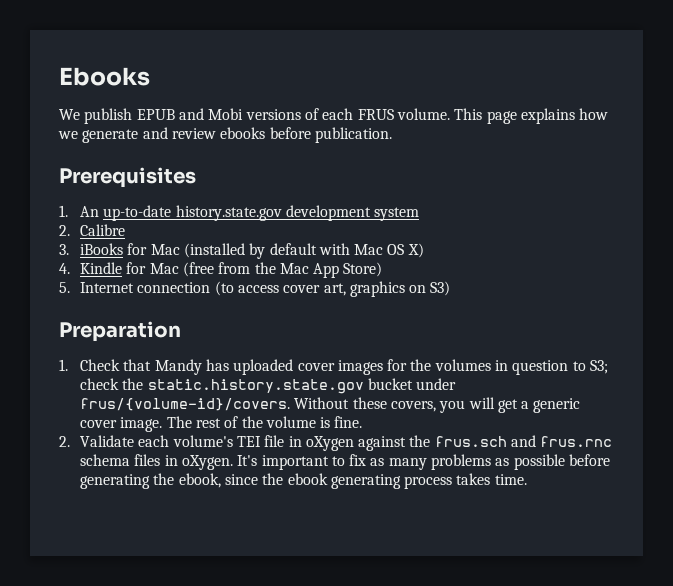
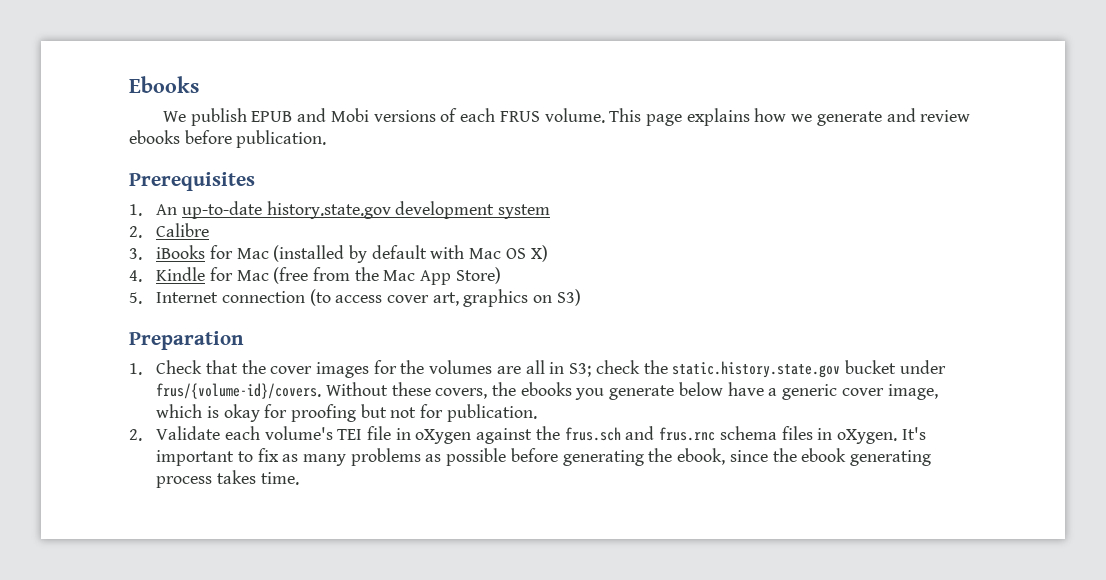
[154,359,294,375] Mandy has uploaded -> [241,360,266,374] the
[495,360,586,375] in question to -> [496,360,565,374] are all in
[439,397,581,413] [79,416,363,432] you will get a generic cover image. The rest of the volume is fine. -> [492,382,938,400] [156,404,537,422] the ebooks you generate below have a generic cover image, which is okay for proofing but not for publication.

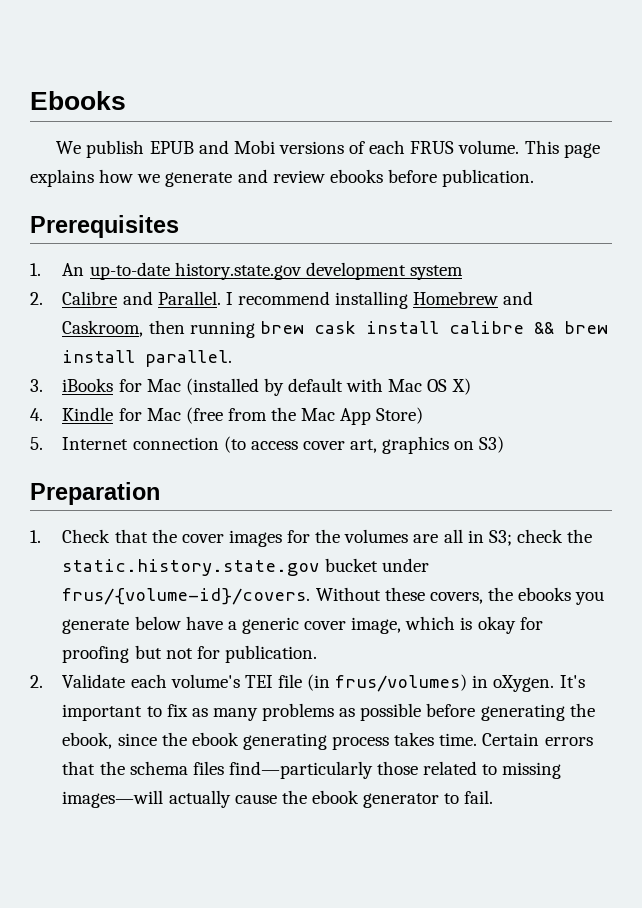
(210, 230) none -> [122,291,534,309] [62,320,608,338] [62,350,233,367] and Parallel. I recommend installing Homebrew and Caskroom, then running brew cask install calibre && brew install parallel.
[395,426,813,444] in oXygen against the frus.sch and frus.rnc schema files -> [307,674,468,692] (in frus/volumes)
(299, 478) none -> [482,733,593,746] [62,761,562,779] [62,790,494,808] Certain errors that the schema files find—particularly those related to missing images—will actually cause the ebook generator to fail.

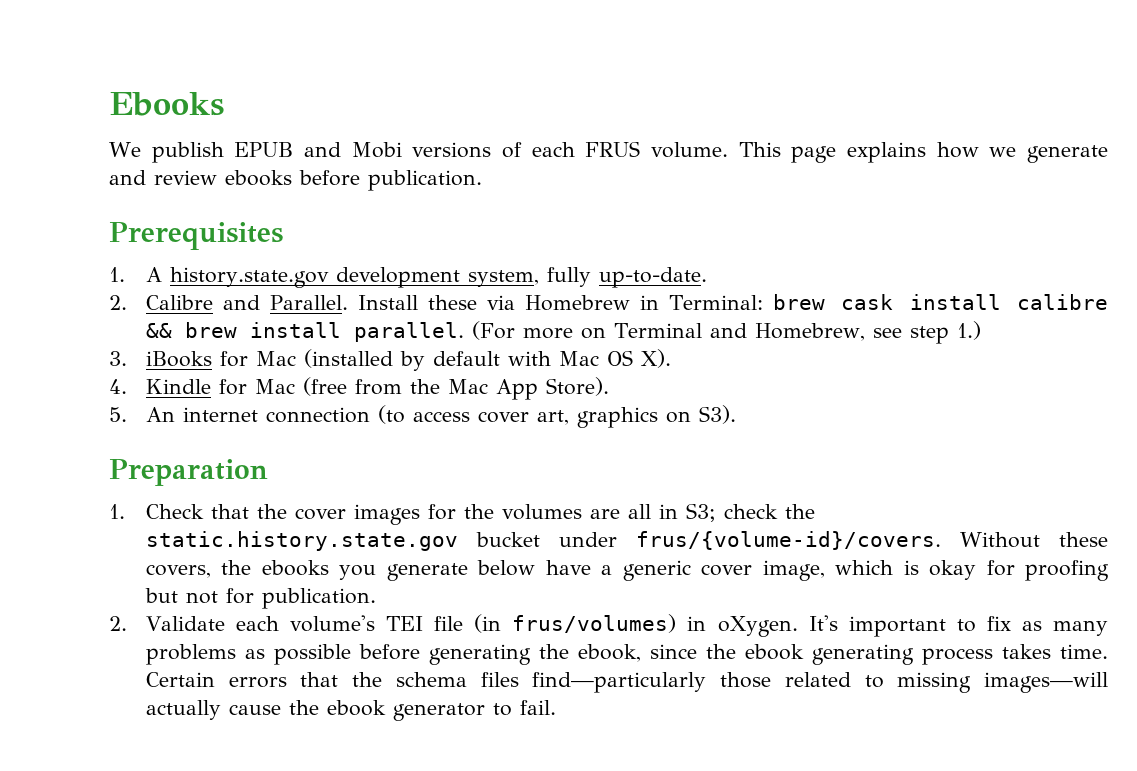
[62,262,463,280] [30,291,534,309] [62,320,255,338] An up-to-date history.state.gov development system // 2. Calibre and Parallel. I recommend installing Homebrew and Caskroom, then running -> [145,267,707,288] [109,295,764,311] A history.state.gov development system, fully up-to-date. // 2. Calibre and Parallel. Install these via Homebrew in Terminal:
(233, 358) none -> [471,321,981,344] (For more on Terminal and Homebrew, see step 1.)
[451,378,471,395] X) -> [640,349,671,368] X).
[376,407,424,424] Store) -> [545,377,609,396] Store).
[62,437,129,450] Internet -> [145,407,258,422] An internet
[479,436,505,453] S3) -> [698,405,736,424] S3).

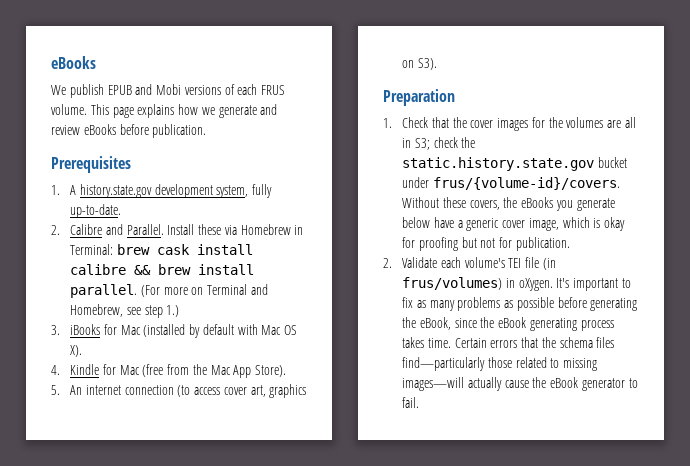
[109,92,224,116] Ebooks -> [51,56,96,69] eBooks
[225,170,292,186] ebooks -> [83,124,116,135] eBooks
[261,560,329,576] ebooks -> [521,197,554,208] eBooks
[577,644,641,662] ebook, -> [419,317,451,330] eBook,
[744,644,804,660] ebook -> [498,317,527,328] eBook
[326,700,386,716] ebook -> [550,377,579,388] eBook

